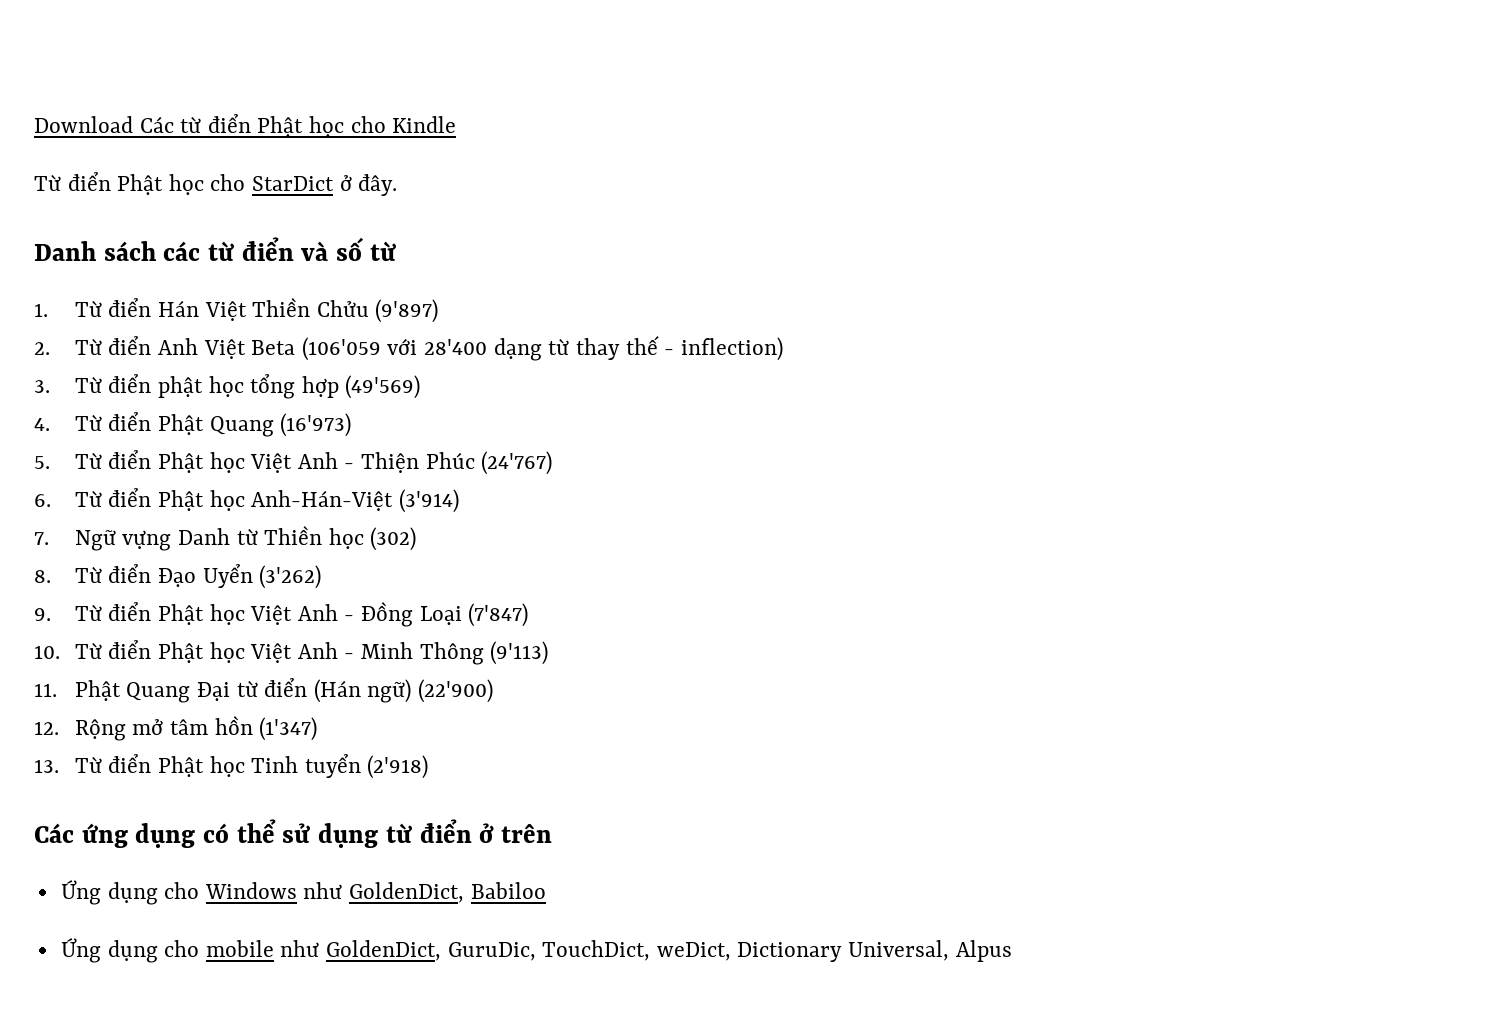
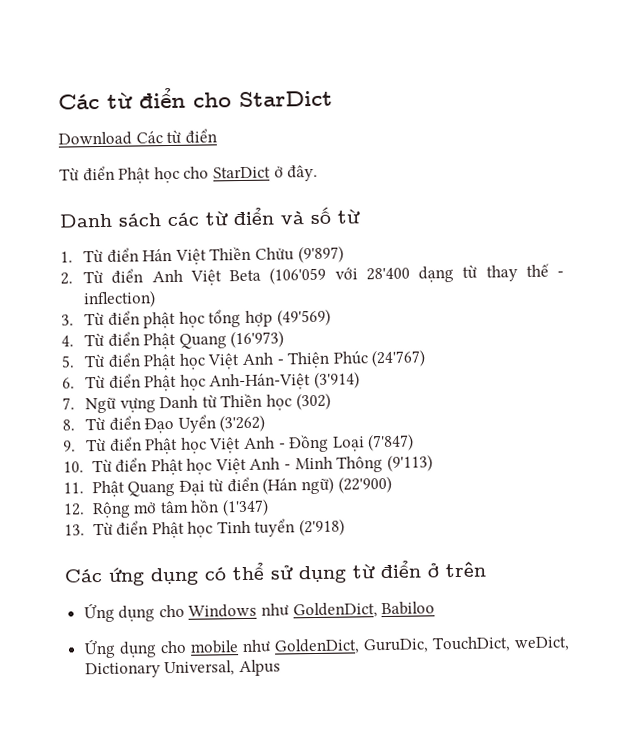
(34, 124) none -> [58,87,333,110] Các từ điển cho StarDict //
[257,116,457,137] Phật học cho Kindle -> (217, 136) none

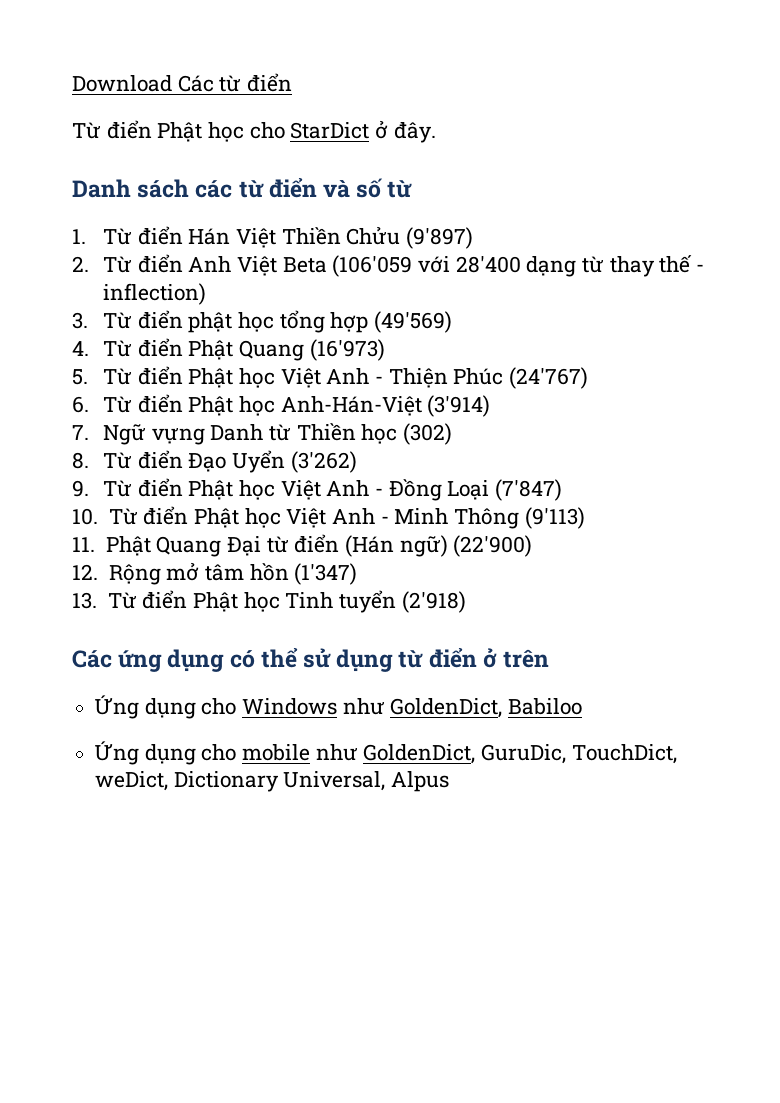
[58,87,333,110] Các từ điển cho StarDict // -> (72, 83) none

